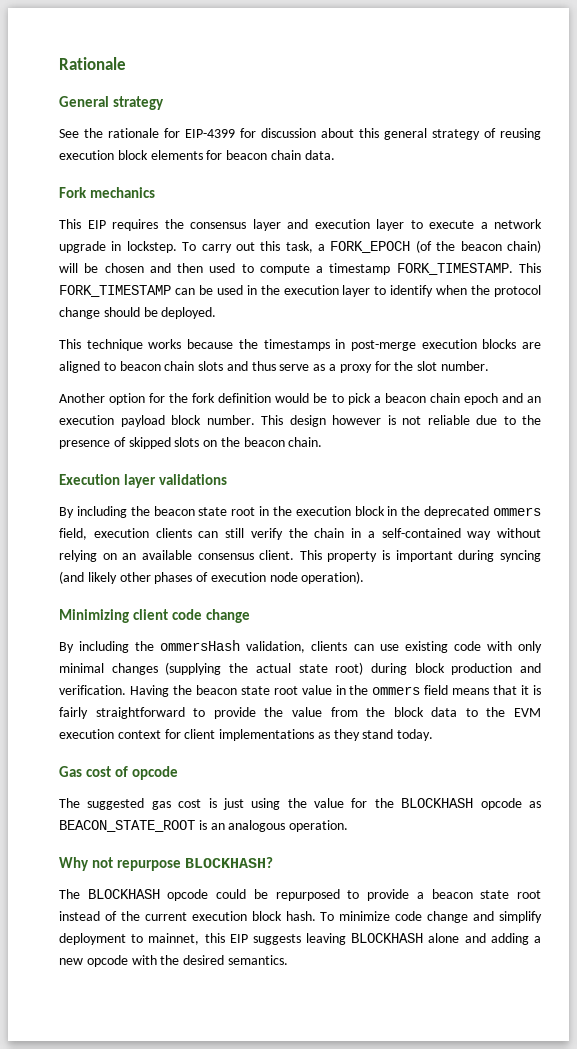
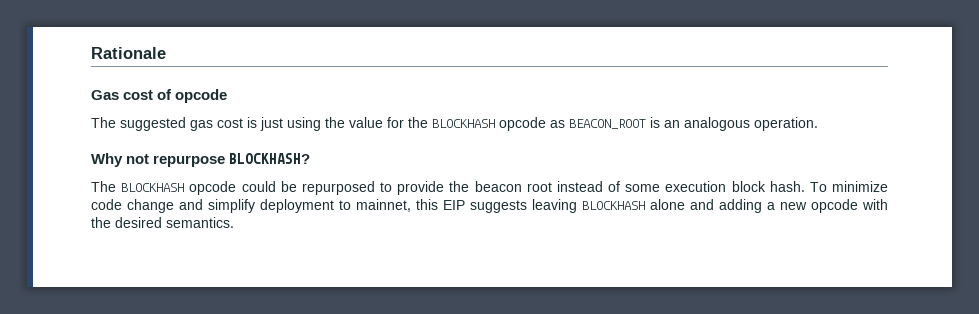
[59,96,165,110] [59,128,541,140] [59,150,335,160] [59,187,156,198] [59,219,542,231] [59,240,541,253] [59,263,541,275] [59,285,542,297] [59,307,217,319] [59,339,541,351] [59,361,489,373] [59,393,541,405] [59,415,541,427] [59,437,323,449] [59,474,228,488] [59,506,541,518] [59,528,541,540] [59,550,541,562] [59,571,365,584] [59,609,251,623] [59,640,542,653] [59,662,541,675] [59,685,542,697] [59,707,541,719] [59,729,434,741] // General strategy // See the rationale for EIP-4399 for discussion about this general strategy of reusing execution block elements for beacon chain data. // Fork mechanics // This EIP requires the consensus layer and execution layer to execute a network upgrade in lockstep. To carry out this task, a FORK_EPOCH (of the beacon chain) will be chosen and then used to compute a timestamp FORK_TIMESTAMP. This FORK_TIMESTAMP can be used in the execution layer to identify when the protocol change should be deployed. // This technique works because the timestamps in post-merge execution blocks are aligned to beacon chain slots and thus serve as a proxy for the slot number. // Another option for the fork definition would be to pick a beacon chain epoch and an execution payload block number. This design however is not reliable due to the presence of skipped slots on the beacon chain. // Execution layer validations // By including the beacon state root in the execution block in the deprecated ommers field, execution clients can still verify the chain in a self-contained way without relying on an available consensus client. This property is important during syncing (and likely other phases of execution node operation). // Minimizing client code change // By including the ommersHash validation, clients can use existing code with only minimal changes (supplying the actual state root) during block production and verification. Having the beacon state root value in the ommers field means that it is fairly straightforward to provide the value from the block data to the EVM execution context for client implementations as they stand today. -> (166, 53) none
[59,820,195,832] BEACON_STATE_ROOT -> [569,119,646,129] BEACON_ROOT
[416,889,510,899] a beacon state -> [449,181,522,192] the beacon
[120,911,187,921] the current -> [625,184,661,192] some

